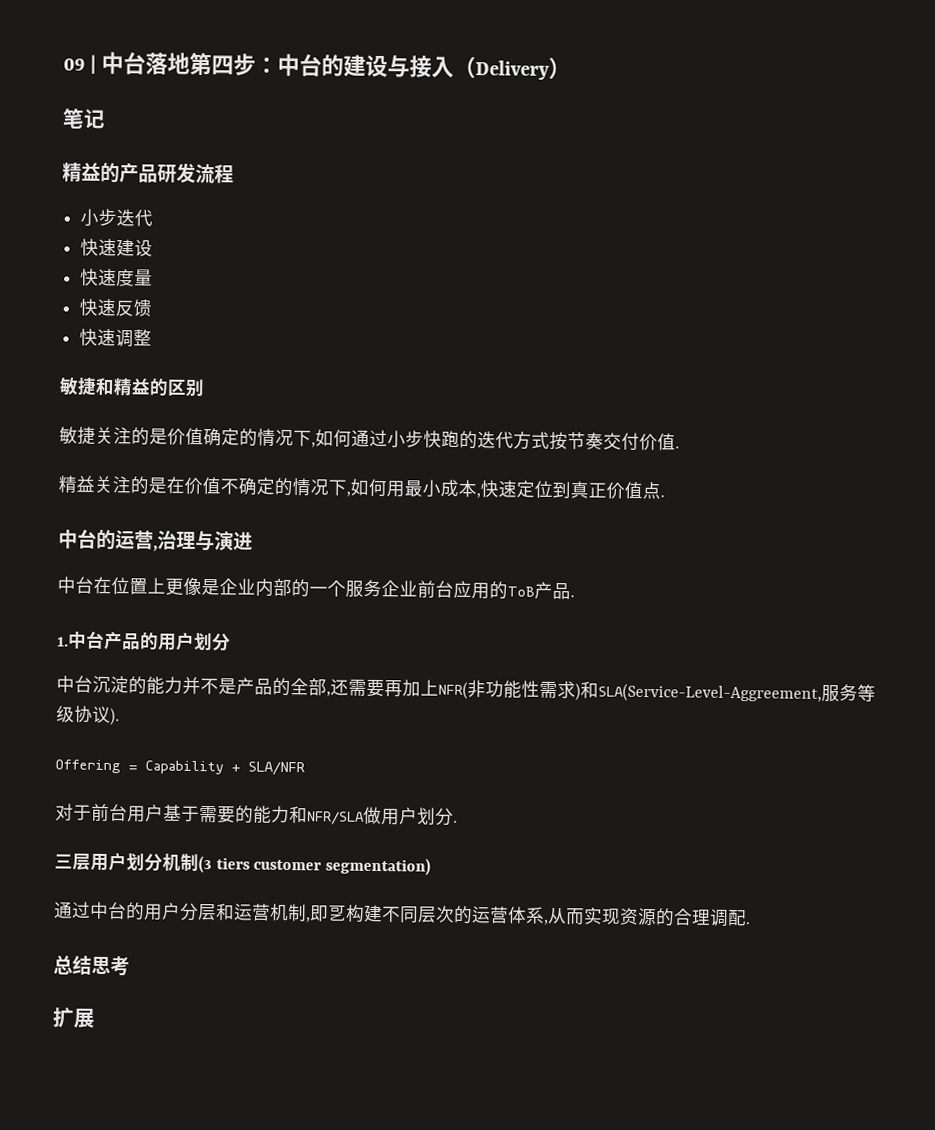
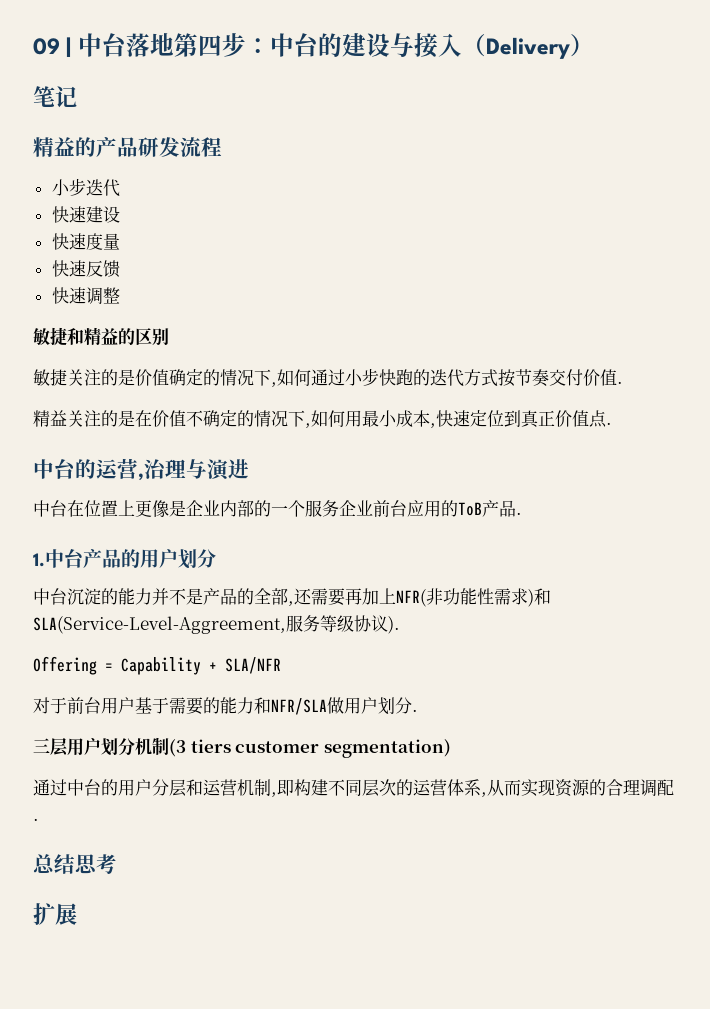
[328,905,347,922] 㐓 -> (294, 787) none

